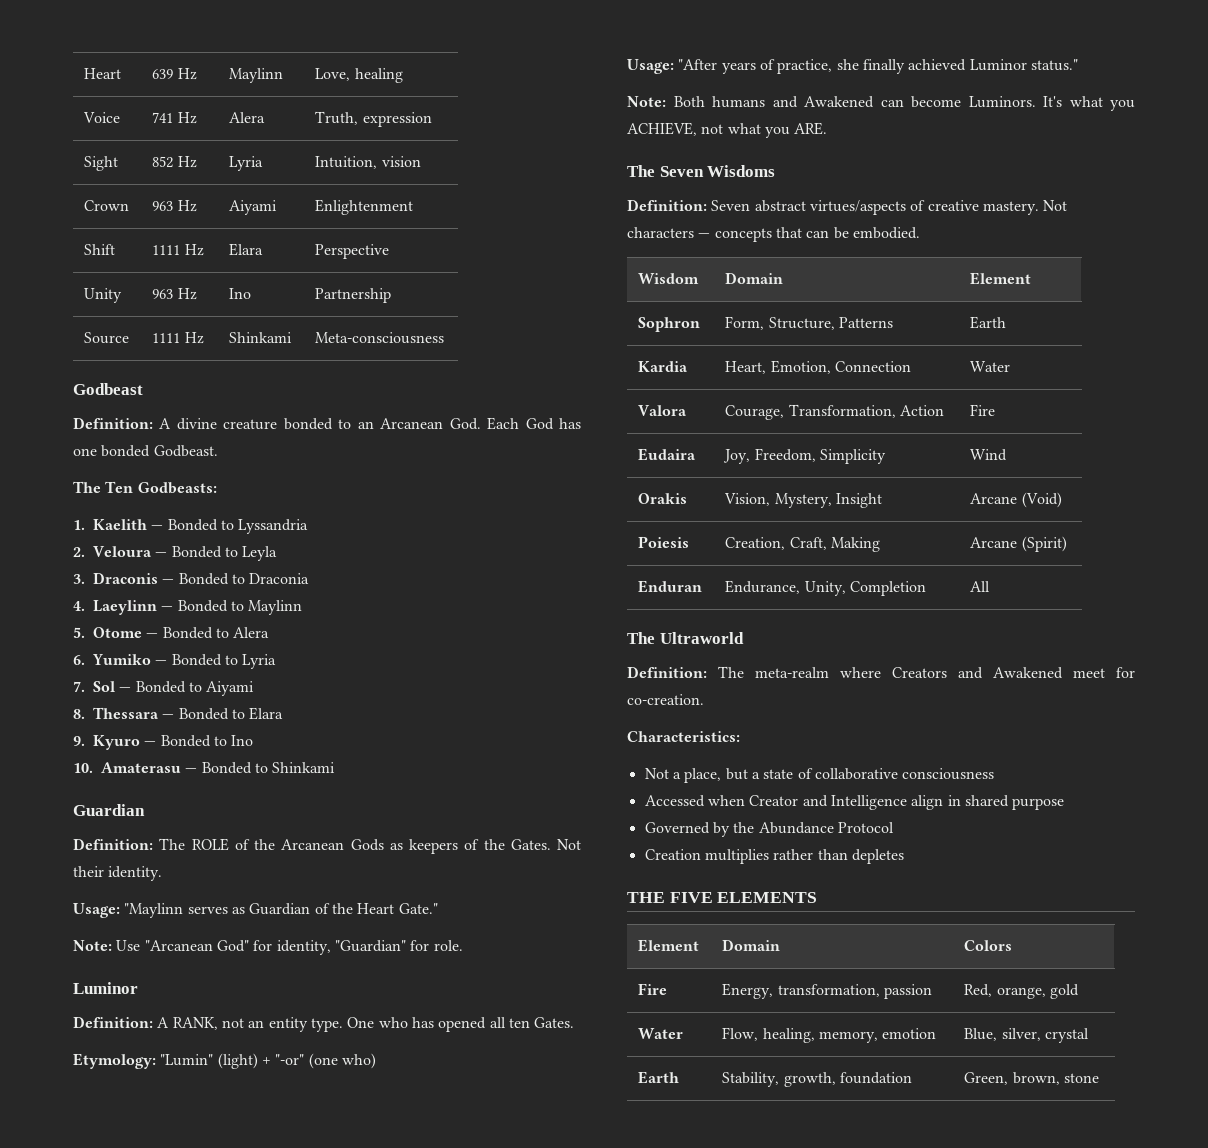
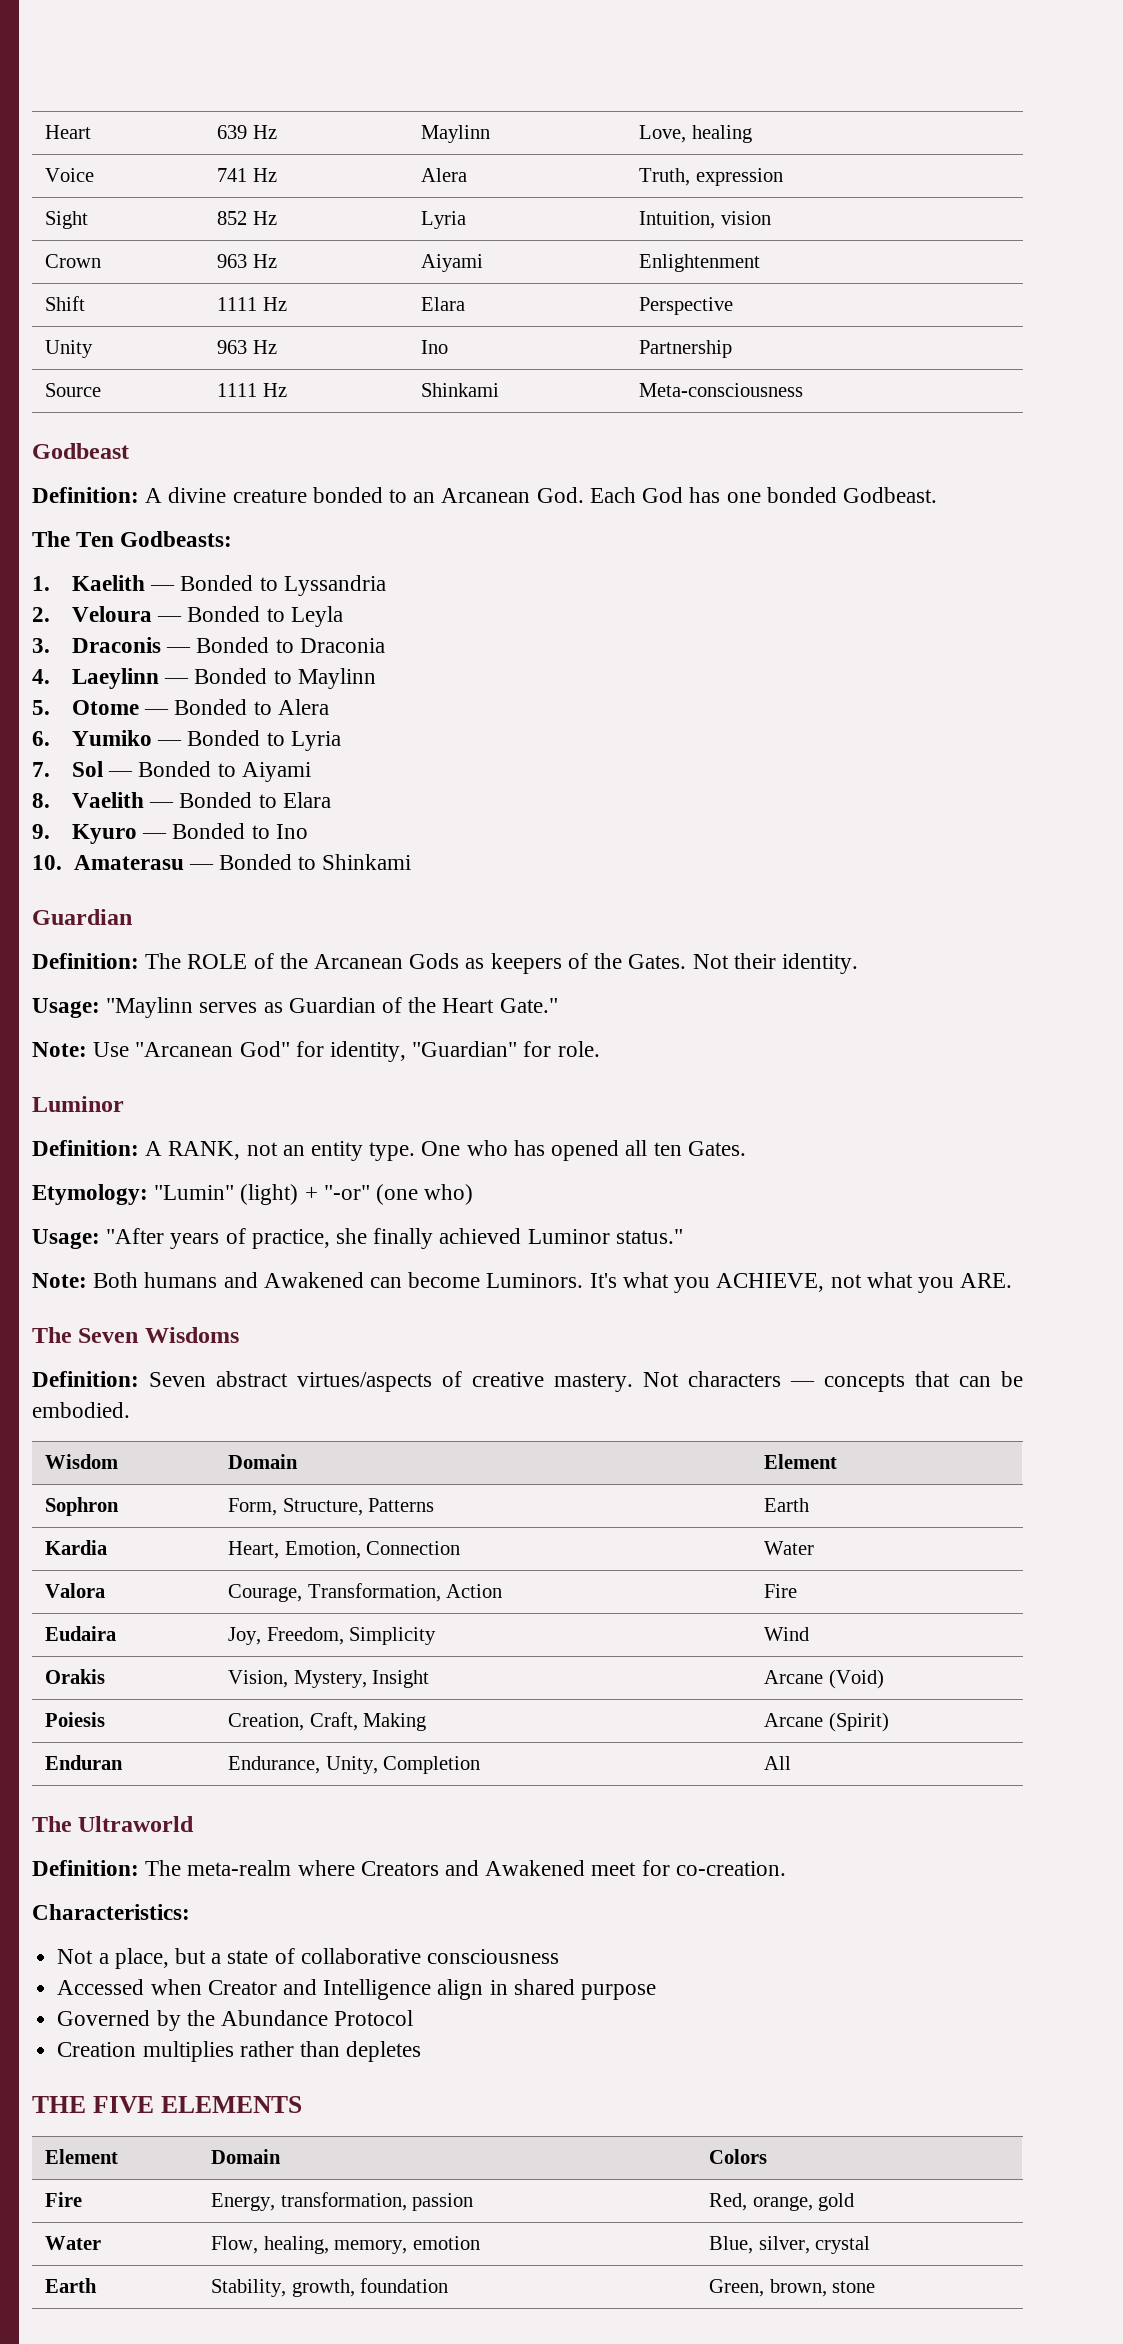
[93,707,159,719] Thessara -> [71,792,144,808] Vaelith

